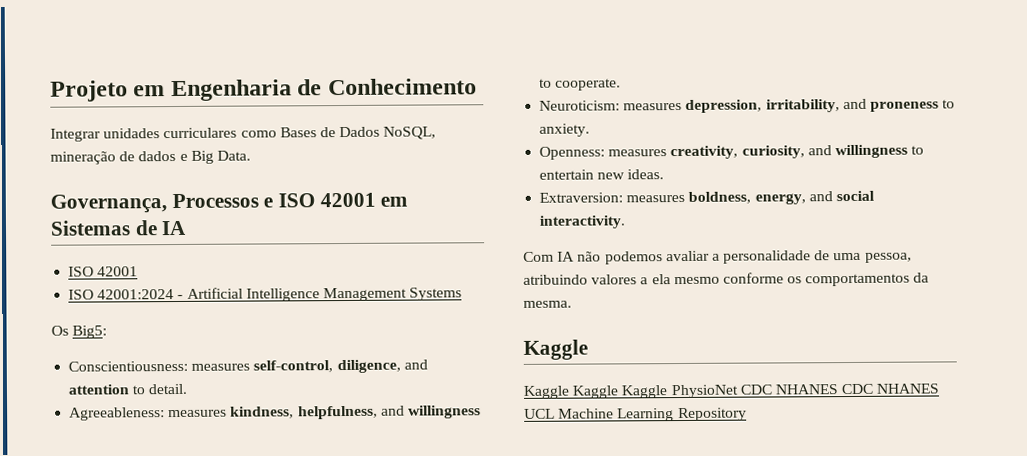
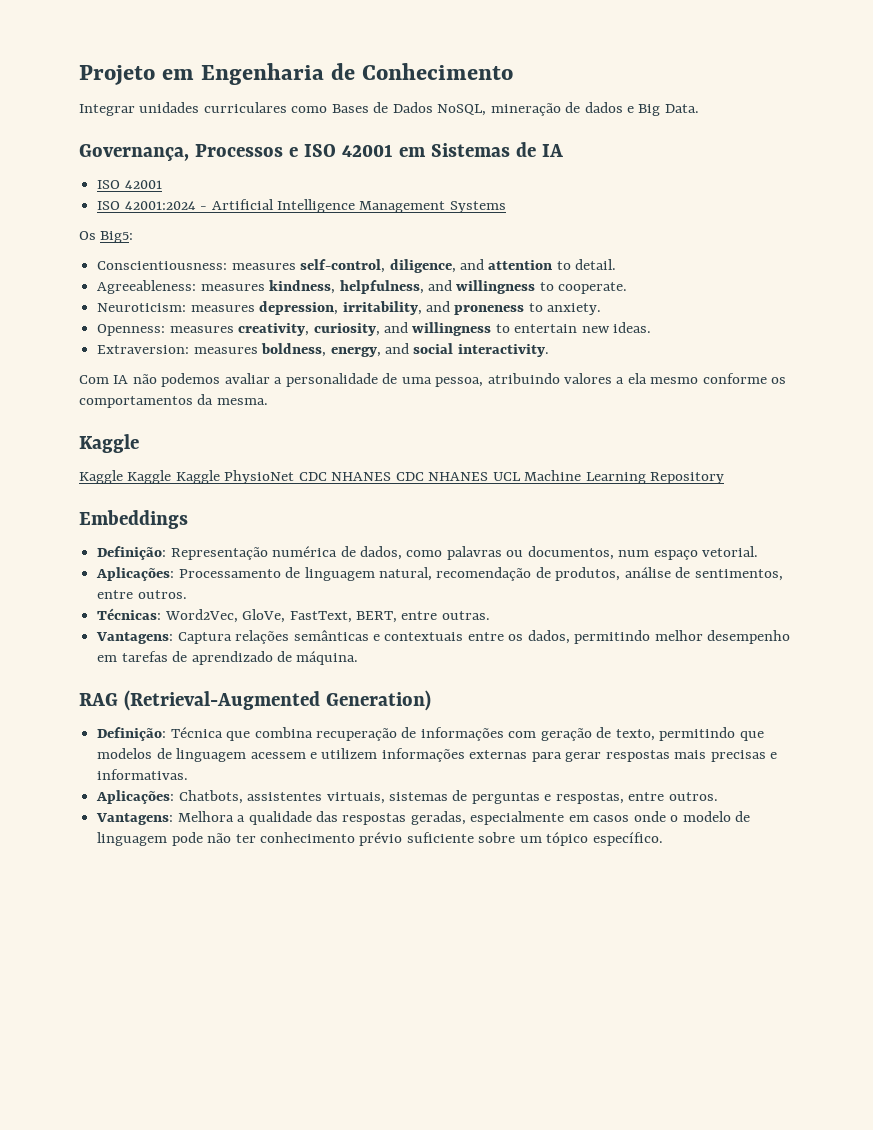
(747, 414) none -> [79,510,188,529] [97,546,759,560] [96,567,783,581] [97,590,187,599] [97,608,490,623] [96,630,791,644] [97,651,359,665] [79,690,431,711] [97,727,764,741] [97,748,778,762] [97,769,189,780] [96,790,718,804] [96,811,751,825] [97,832,663,846] // Embeddings // Definição: Representação numérica de dados, como palavras ou documentos, num espaço vetorial. // Aplicações: Processamento de linguagem natural, recomendação de produtos, análise de sentimentos, entre outros. // Técnicas: Word2Vec, GloVe, FastText, BERT, entre outras. // Vantagens: Captura relações semânticas e contextuais entre os dados, permitindo melhor desempenho em tarefas de aprendizado de máquina. // RAG (Retrieval-Augmented Generation) // Definição: Técnica que combina recuperação de informações com geração de texto, permitindo que modelos de linguagem acessem e utilizem informações externas para gerar respostas mais precisas e informativas. // Aplicações: Chatbots, assistentes virtuais, sistemas de perguntas e respostas, entre outros. // Vantagens: Melhora a qualidade das respostas geradas, especialmente em casos onde o modelo de linguagem pode não ter conhecimento prévio suficiente sobre um tópico específico.

